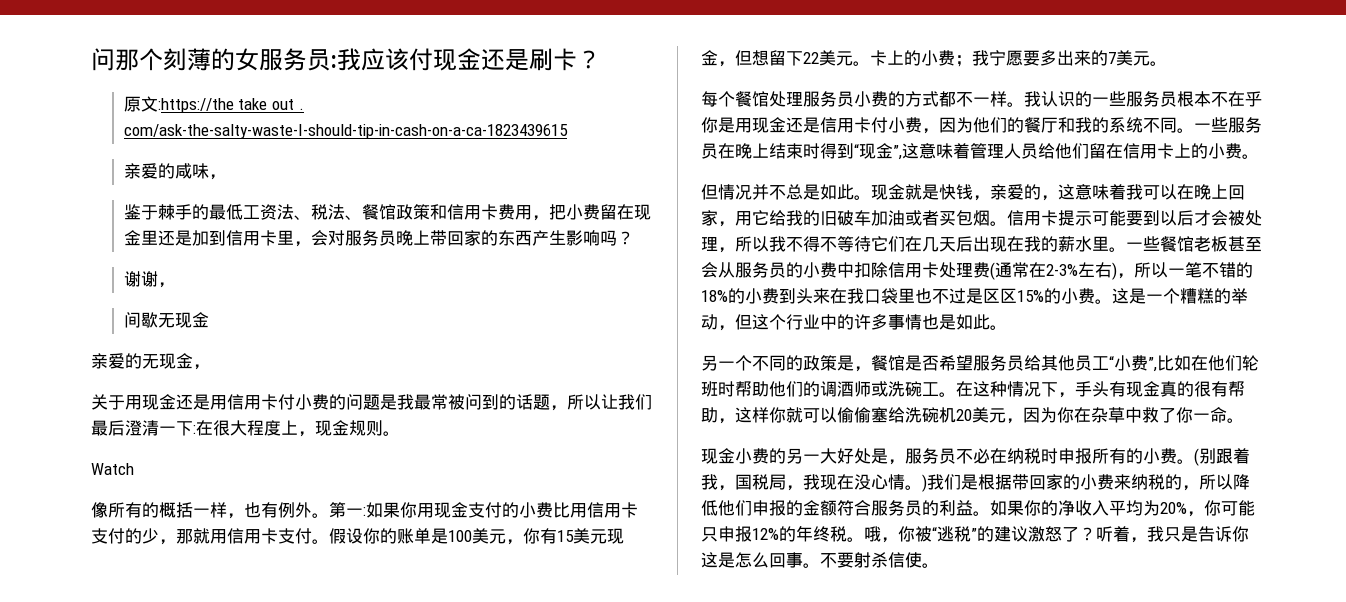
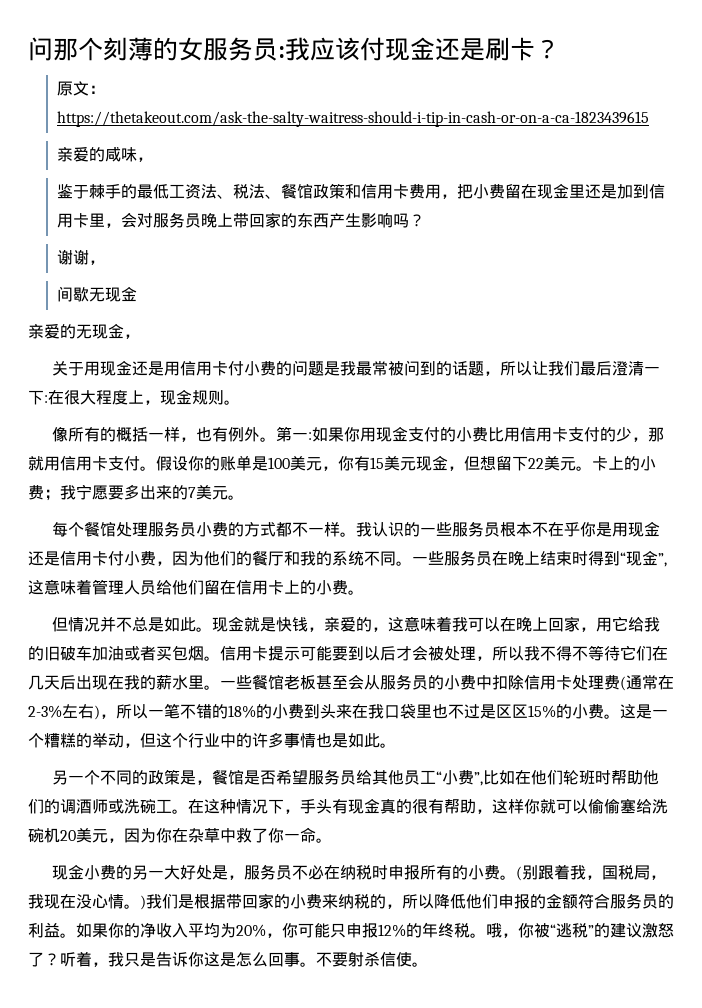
[157,98,304,113] [123,124,568,139] :https://the take out . com/ask-the-salty-waste-I-should-tip-in-cash-on-a-ca-1823439615 -> [88,85,105,94] [56,111,649,127] ：https://thetakeout.com/ask-the-salty-waitress-should-i-tip-in-cash-or-on-a-ca-1823439615
[91,463,134,475] // Watch -> (240, 402) none

